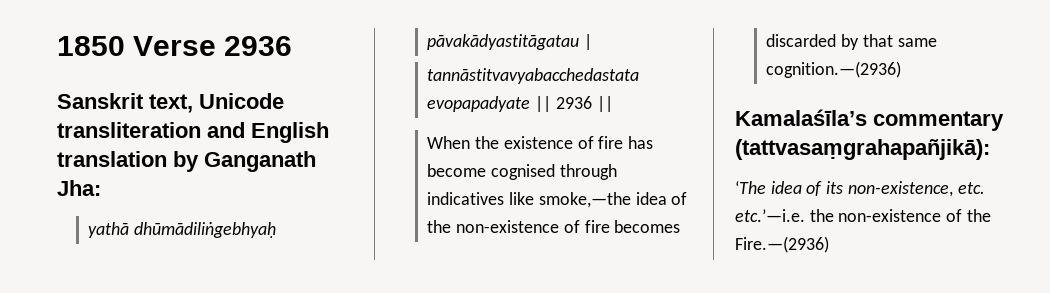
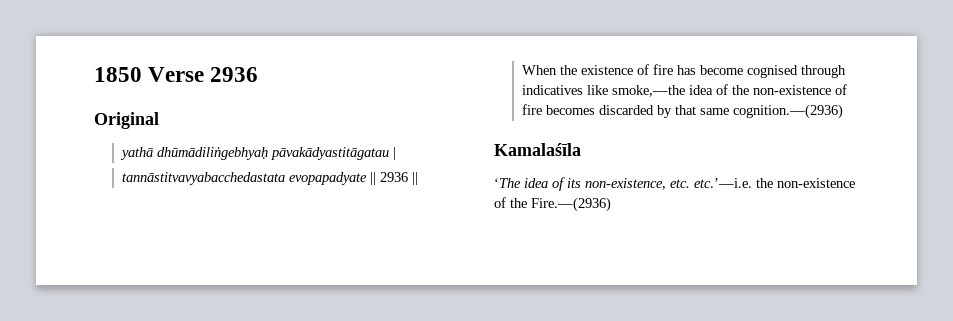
[57,93,284,113] [57,122,329,143] [57,151,316,172] [57,180,101,196] Sanskrit text, Unicode transliteration and English translation by Ganganath Jha: -> [94,112,159,129] Original
[735,109,1004,131] [735,139,990,160] Kamalaśīla’s commentary (tattvasaṃgrahapañjikā): -> [494,143,581,156] Kamalaśīla

